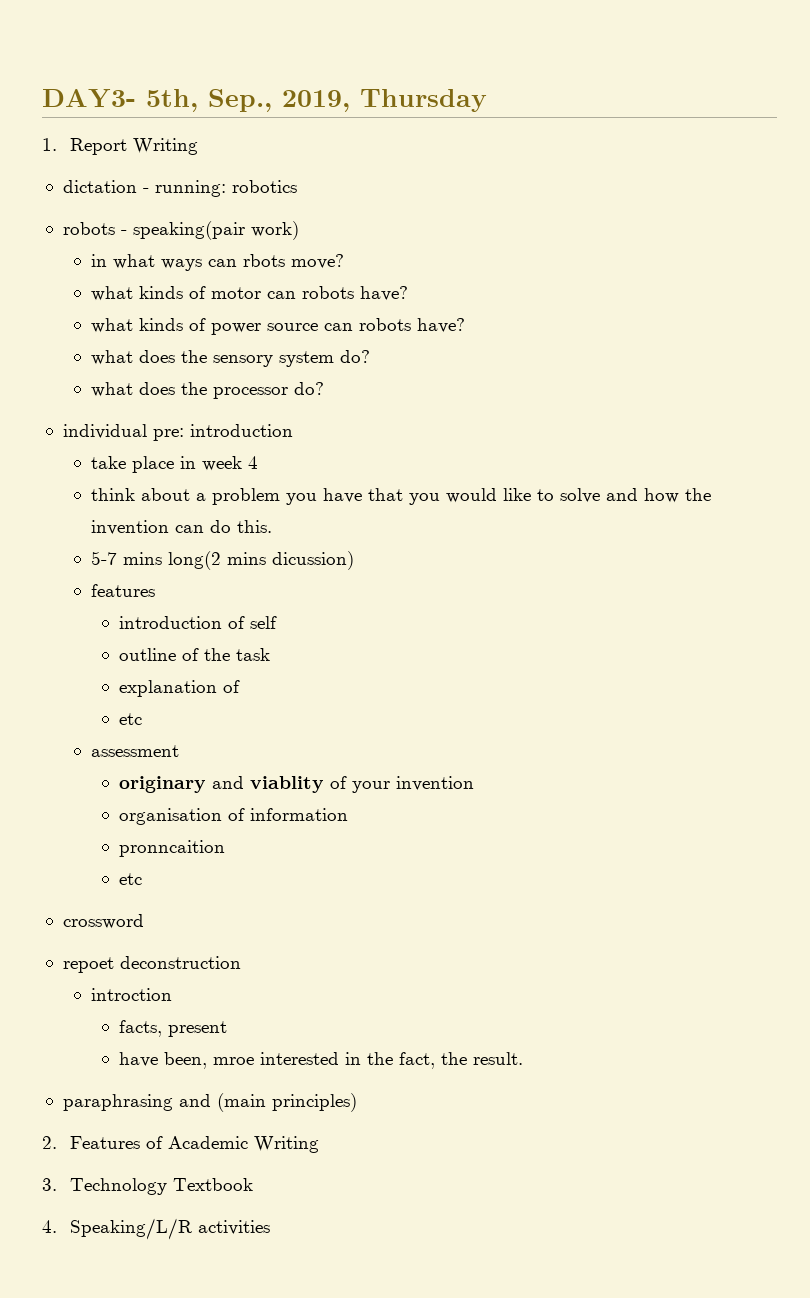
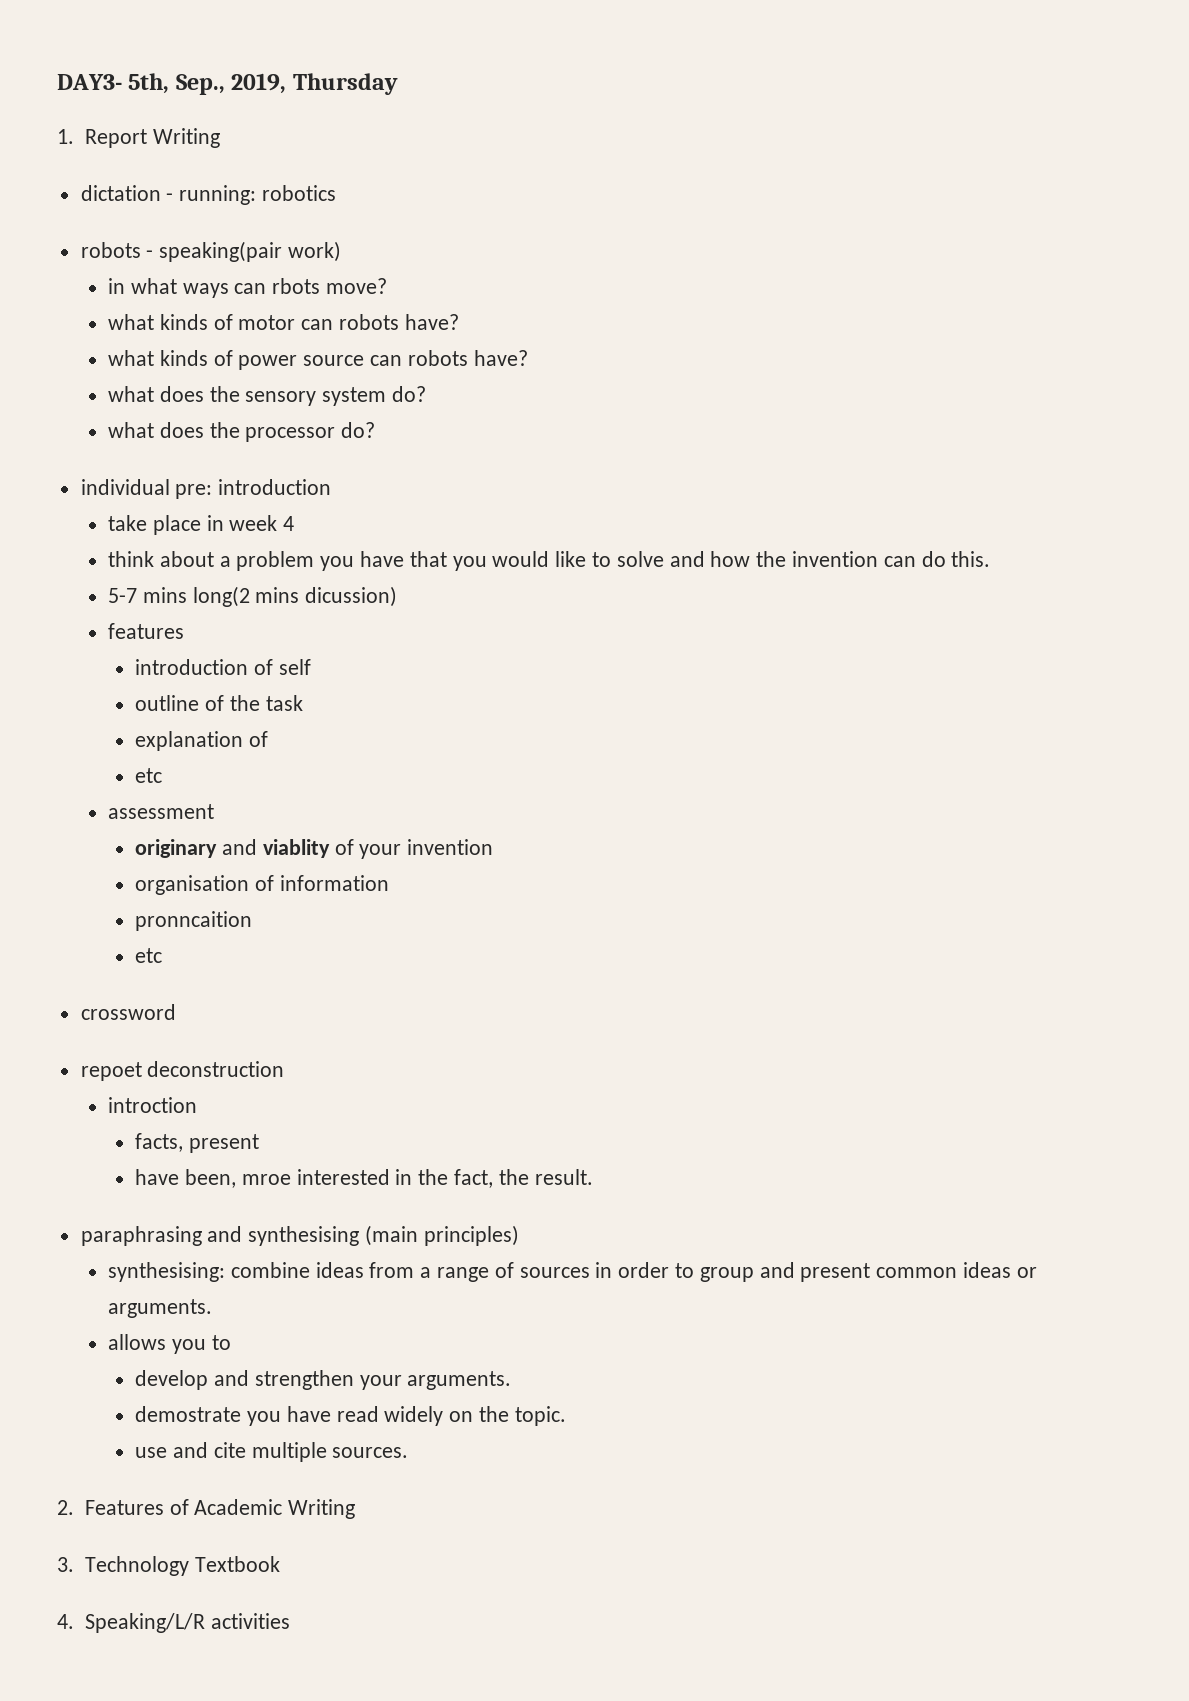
(211, 1100) none -> [248,1226,360,1246] synthesising
(357, 1102) none -> [107,1262,1037,1282] [107,1299,212,1318] [107,1334,231,1354] [135,1370,512,1390] [135,1406,566,1426] [135,1442,409,1462] // synthesising: combine ideas from a range of sources in order to group and present common ideas or arguments. // allows you to // develop and strengthen your arguments. // demostrate you have read widely on the topic. // use and cite multiple sources.

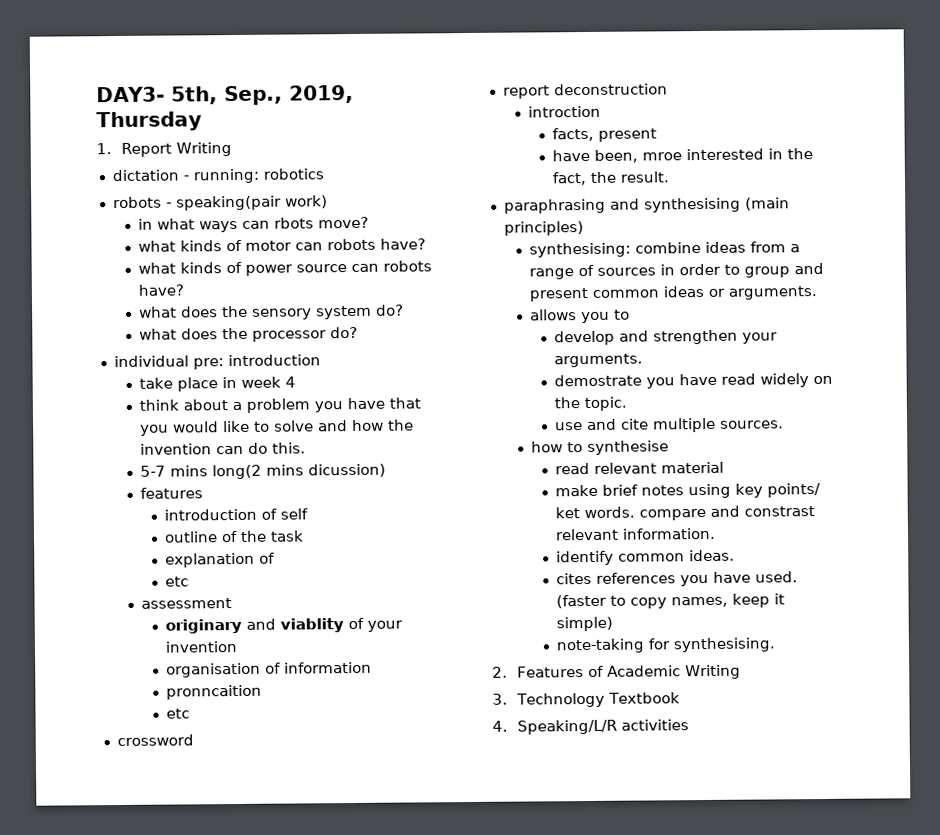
[80,1062,142,1081] repoet -> [502,85,550,99] report
(409, 1452) none -> [530,440,669,456] [555,461,725,475] [555,482,822,499] [555,505,816,521] [555,527,717,541] [556,549,736,566] [556,571,799,587] [556,593,786,609] [556,616,614,632] [556,637,777,654] // how to synthesise // read relevant material // make brief notes using key points/ ket words. compare and constrast relevant information. // identify common ideas. // cites references you have used. (faster to copy names, keep it simple) // note-taking for synthesising.

